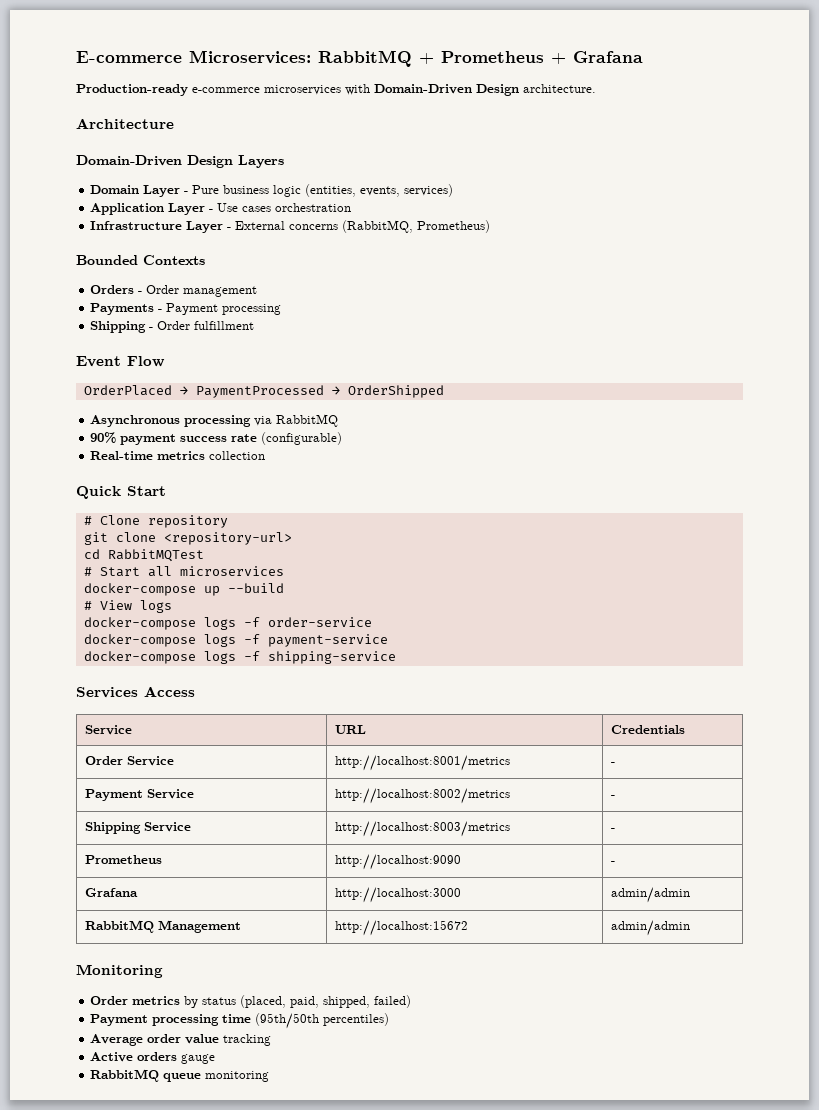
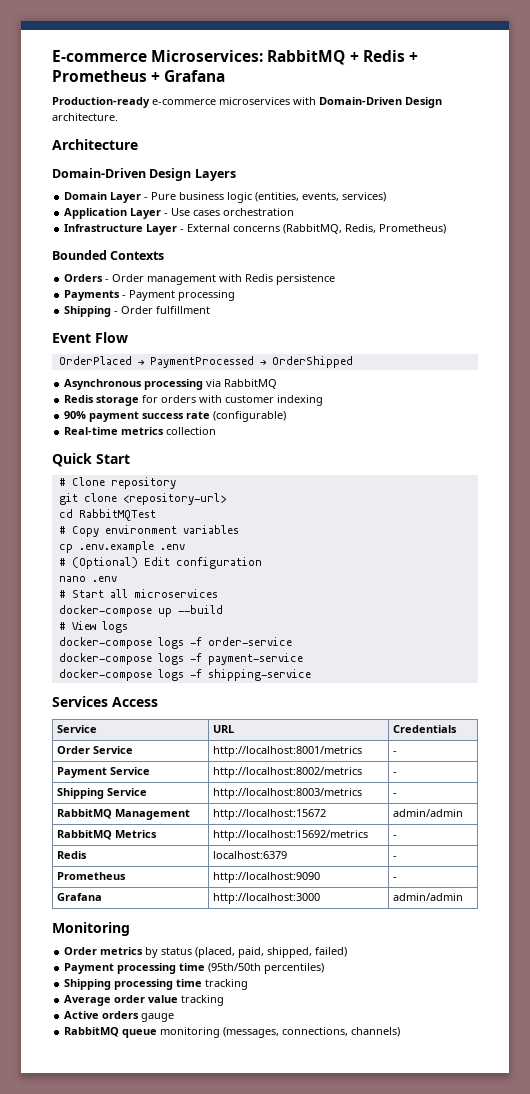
(434, 58) none -> [362,50,418,62] Redis +
(414, 226) none -> [345,224,377,233] Redis,
(258, 291) none -> [219,274,336,285] with Redis persistence
(339, 420) none -> [64,395,324,406] // Redis storage for orders with customer indexing
(204, 555) none -> [58,525,239,537] [58,541,185,553] [58,557,262,569] [58,576,117,582] // # Copy environment variables // cp .env.example .env // # (Optional) Edit configuration // nano .env
(616, 829) none -> [57,809,191,820] [213,809,327,820] [393,809,464,817] [57,830,158,840] [213,830,369,841] [393,835,398,838] [57,851,88,859] [213,851,288,859] [393,856,398,859] // RabbitMQ Management | http://localhost:15672 | admin/admin // RabbitMQ Metrics | http://localhost:15692/metrics | - // Redis | localhost:6379 | -
[85,920,242,933] [335,920,469,936] [611,920,691,936] // RabbitMQ Management | http://localhost:15672 | admin/admin -> (464, 897) none
(390, 1019) none -> [64,979,249,990] // Shipping processing time tracking
(270, 1076) none -> [223,1027,401,1038] (messages, connections, channels)

